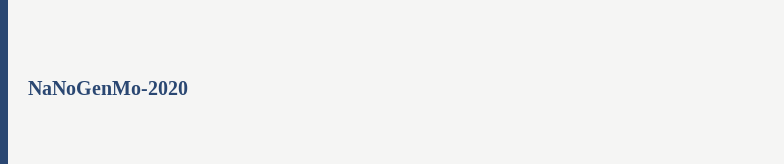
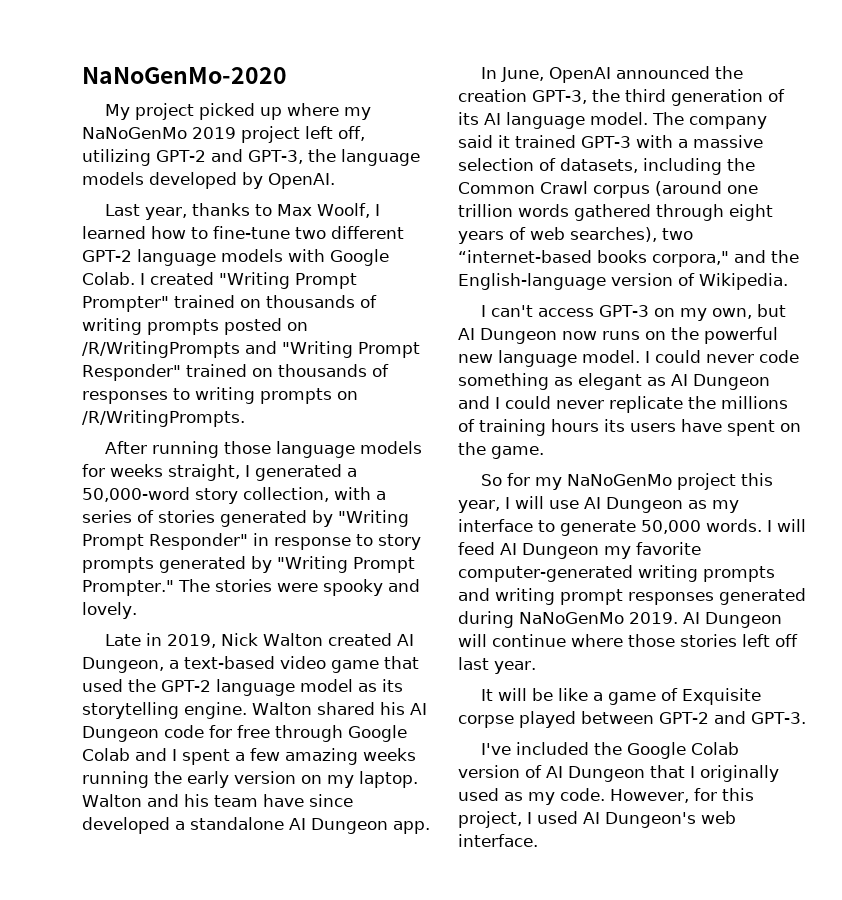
(188, 88) none -> [105,103,372,120] [82,126,365,143] [82,149,420,166] [82,172,335,189] [105,203,381,220] [82,226,404,239] [82,249,389,266] [82,272,357,289] [82,295,377,312] [82,318,308,335] [82,341,420,358] [82,364,389,381] [82,387,358,404] [82,410,245,427] [105,441,423,458] [82,464,357,481] [82,487,386,504] [82,510,409,527] [82,533,421,550] [82,556,415,573] [82,579,420,596] [82,602,137,619] [105,633,415,648] [82,656,419,673] [82,679,403,696] [82,702,427,719] [82,725,407,742] [82,748,416,765] [82,771,418,788] [82,794,353,807] [82,817,430,834] [481,66,744,83] [458,89,785,106] [458,112,767,129] [458,135,763,148] [458,158,755,175] [458,181,758,198] [458,204,773,221] [458,227,693,244] [458,250,799,267] [458,273,788,290] [481,304,787,321] [458,327,778,344] [458,350,799,367] [458,373,770,390] [458,396,788,413] [458,419,801,436] [458,442,544,459] [481,473,774,490] [458,496,739,513] [458,519,806,536] [458,542,701,559] [458,565,775,582] [458,588,806,605] [458,611,782,628] [458,634,798,647] [458,657,536,674] [481,688,762,705] [458,711,806,728] [481,742,740,759] [458,765,779,782] [458,788,754,805] [458,811,736,828] [458,834,538,847] // My project picked up where my NaNoGenMo 2019 project left off, utilizing GPT-2 and GPT-3, the language models developed by OpenAI. // Last year, thanks to Max Woolf, I learned how to fine-tune two different GPT-2 language models with Google Colab. I created "Writing Prompt Prompter" trained on thousands of writing prompts posted on /R/WritingPrompts and "Writing Prompt Responder" trained on thousands of responses to writing prompts on /R/WritingPrompts. // After running those language models for weeks straight, I generated a 50,000-word story collection, with a series of stories generated by "Writing Prompt Responder" in response to story prompts generated by "Writing Prompt Prompter." The stories were spooky and lovely. // Late in 2019, Nick Walton created AI Dungeon, a text-based video game that used the GPT-2 language model as its storytelling engine. Walton shared his AI Dungeon code for free through Google Colab and I spent a few amazing weeks running the early version on my laptop. Walton and his team have since developed a standalone AI Dungeon app. // In June, OpenAI announced the creation GPT-3, the third generation of its AI language model. The company said it trained GPT-3 with a massive selection of datasets, including the Common Crawl corpus (around one trillion words gathered through eight years of web searches), two “internet-based books corpora," and the English-language version of Wikipedia. // I can't access GPT-3 on my own, but AI Dungeon now runs on the powerful new language model. I could never code something as elegant as AI Dungeon and I could never replicate the millions of training hours its users have spent on the game. // So for my NaNoGenMo project this year, I will use AI Dungeon as my interface to generate 50,000 words. I will feed AI Dungeon my favorite computer-generated writing prompts and writing prompt responses generated during NaNoGenMo 2019. AI Dungeon will continue where those stories left off last year. // It will be like a game of Exquisite corpse played between GPT-2 and GPT-3. // I've included the Google Colab version of AI Dungeon that I originally used as my code. However, for this project, I used AI Dungeon's web interface.

